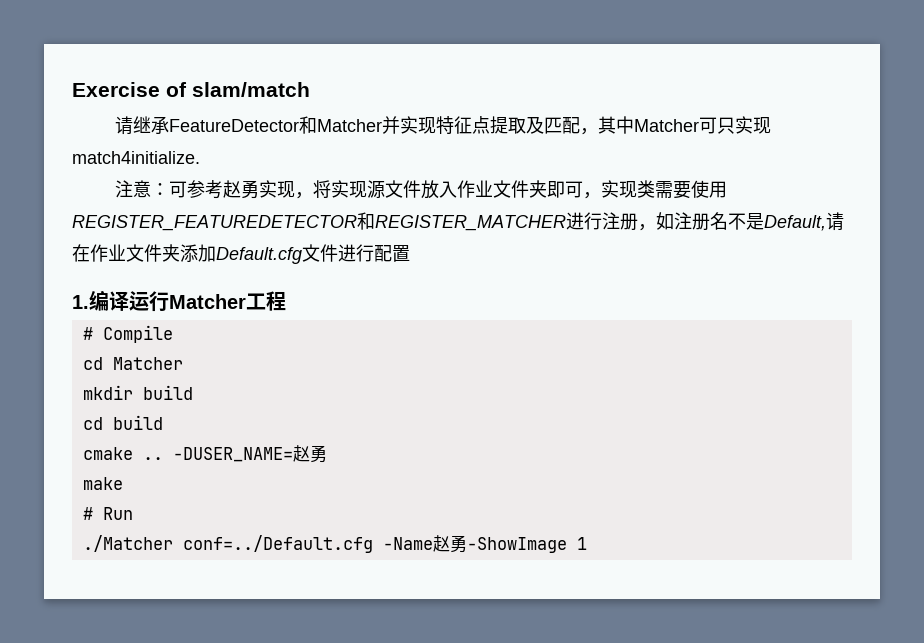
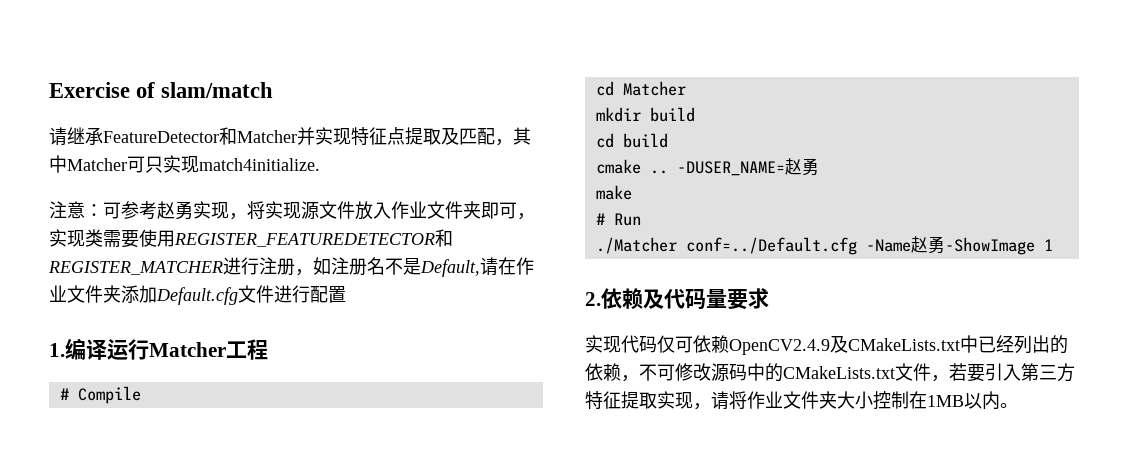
(587, 543) none -> [585,288,769,310] [585,335,1068,355] [585,363,1075,382] [585,391,1018,410] // 2.依赖及代码量要求 // 实现代码仅可依赖OpenCV2.4.9及CMakeLists.txt中已经列出的依赖，不可修改源码中的CMakeLists.txt文件，若要引入第三方特征提取实现，请将作业文件夹大小控制在1MB以内。

